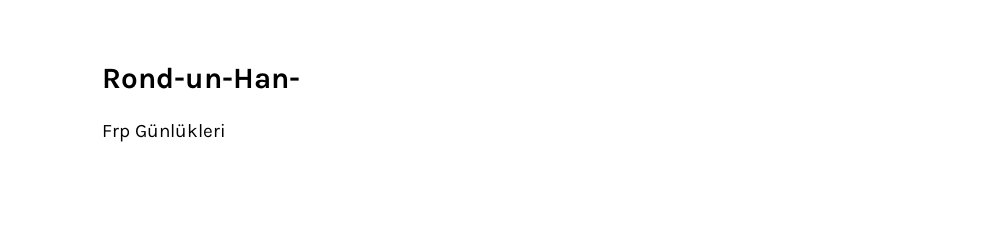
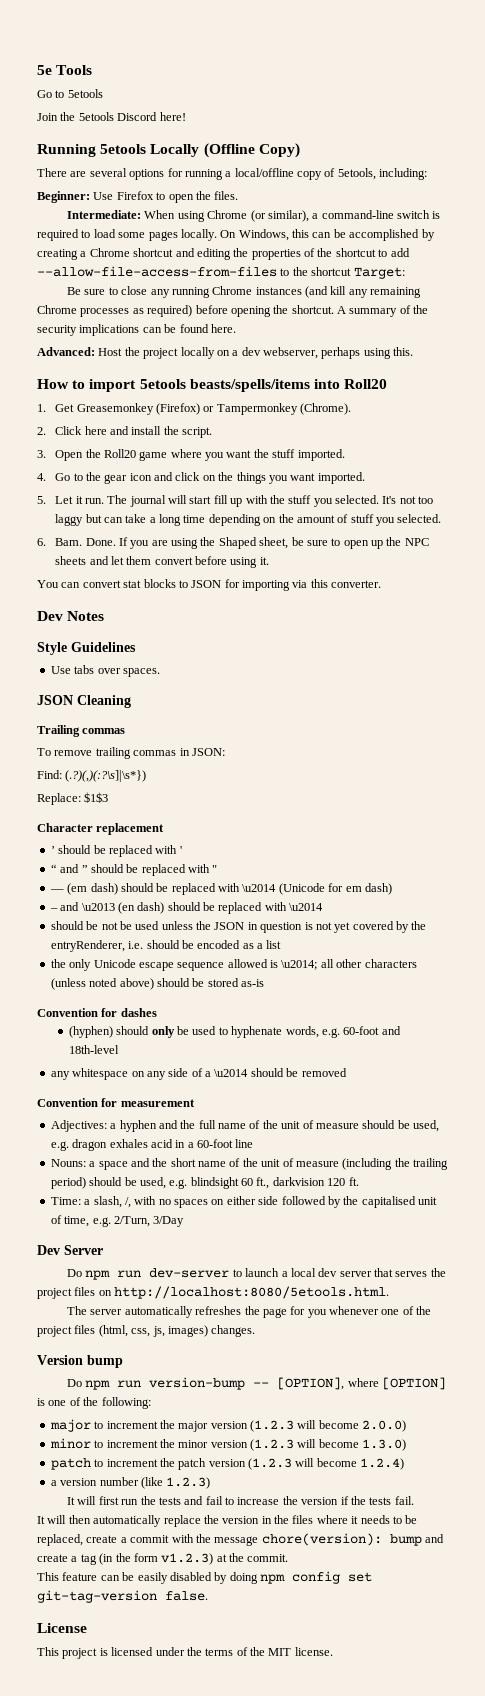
[102,67,300,89] [102,123,227,142] Rond-un-Han- // Frp Günlükleri -> [37,65,93,75] [37,89,103,98] [37,112,186,121] [37,143,300,158] [37,168,428,180] [37,191,239,203] [67,210,441,222] [37,229,435,241] [37,248,410,260] [37,266,405,279] [67,286,422,298] [37,305,429,317] [37,324,236,336] [37,347,414,359] [37,379,388,392] [37,403,351,415] [37,426,212,438] [37,449,345,461] [37,472,365,484] [37,495,434,507] [55,514,442,526] [37,537,429,549] [55,556,269,568] [37,579,382,591] [37,611,105,621] [37,642,136,655] [50,665,160,677] [37,695,131,708] [37,725,126,737] [37,747,225,759] [37,770,147,782] [37,792,109,805] [37,823,165,835] [50,845,182,857] [50,864,218,876] [49,883,392,895] [49,902,324,914] [50,921,427,933] [50,940,282,952] [50,959,417,971] [50,978,264,990] [37,1008,157,1017] [68,1026,401,1038] [68,1045,119,1054] [50,1068,347,1080] [37,1098,195,1107] [50,1120,439,1132] [50,1139,254,1151] [50,1158,448,1170] [50,1177,359,1189] [50,1196,437,1208] [50,1215,185,1227] [37,1245,103,1255] [67,1268,446,1280] [37,1286,390,1299] [67,1306,432,1318] [37,1325,256,1337] [37,1355,123,1368] [67,1377,447,1390] [37,1397,151,1409] [49,1419,407,1432] [49,1438,407,1451] [50,1458,405,1470] [50,1477,211,1489] [67,1496,414,1505] [37,1515,418,1527] [37,1533,444,1546] [37,1553,289,1565] [37,1571,372,1584] [37,1590,208,1603] [37,1623,87,1633] [37,1647,333,1659] 5e Tools // Go to 5etools // Join the 5etools Discord here! // Running 5etools Locally (Offline Copy) // There are several options for running a local/offline copy of 5etools, including: // Beginner: Use Firefox to open the files. // Intermediate: When using Chrome (or similar), a command-line switch is required to load some pages locally. On Windows, this can be accomplished by creating a Chrome shortcut and editing the properties of the shortcut to add --allow-file-access-from-files to the shortcut Target: // Be sure to close any running Chrome instances (and kill any remaining Chrome processes as required) before opening the shortcut. A summary of the security implications can be found here. // Advanced: Host the project locally on a dev webserver, perhaps using this. // How to import 5etools beasts/spells/items into Roll20 // 1. Get Greasemonkey (Firefox) or Tampermonkey (Chrome). // 2. Click here and install the script. // 3. Open the Roll20 game where you want the stuff imported. // 4. Go to the gear icon and click on the things you want imported. // 5. Let it run. The journal will start fill up with the stuff you selected. It's not too laggy but can take a long time depending on the amount of stuff you selected. // 6. Bam. Done. If you are using the Shaped sheet, be sure to open up the NPC sheets and let them convert before using it. // You can convert stat blocks to JSON for importing via this converter. // Dev Notes // Style Guidelines // Use tabs over spaces. // JSON Cleaning // Trailing commas // To remove trailing commas in JSON: // Find: (.?)(,)(:?\s]|\s*}) // Replace: $1$3 // Character replacement // ’ should be replaced with ' // “ and ” should be replaced with " // — (em dash) should be replaced with \u2014 (Unicode for em dash) // – and \u2013 (en dash) should be replaced with \u2014 // should be not be used unless the JSON in question is not yet covered by the entryRenderer, i.e. should be encoded as a list // the only Unicode escape sequence allowed is \u2014; all other characters (unless noted above) should be stored as-is // Convention for dashes // (hyphen) should only be used to hyphenate words, e.g. 60-foot and 18th-level // any whitespace on any side of a \u2014 should be removed // Convention for measurement // Adjectives: a hyphen and the full name of the unit of measure should be used, e.g. dragon exhales acid in a 60-foot line // Nouns: a space and the short name of the unit of measure (including the trailing period) should be used, e.g. blindsight 60 ft., darkvision 120 ft. // Time: a slash, /, with no spaces on either side followed by the capitalised unit of time, e.g. 2/Turn, 3/Day // Dev Server // Do npm run dev-server to launch a local dev server that serves the project files on http://localhost:8080/5etools.html. // The server automatically refreshes the page for you whenever one of the project files (html, css, js, images) changes. // Version bump // Do npm run version-bump -- [OPTION], where [OPTION] is one of the following: // major to increment the major version (1.2.3 will become 2.0.0) // minor to increment the minor version (1.2.3 will become 1.3.0) // patch to increment the patch version (1.2.3 will become 1.2.4) // a version number (like 1.2.3) // It will first run the tests and fail to increase the version if the tests fail. // It will then automatically replace the version in the files where it needs to be replaced, create a commit with the message chore(version): bump and create a tag (in the form v1.2.3) at the commit. // This feature can be easily disabled by doing npm config set git-tag-version false. // License // This project is licensed under the terms of the MIT license.

